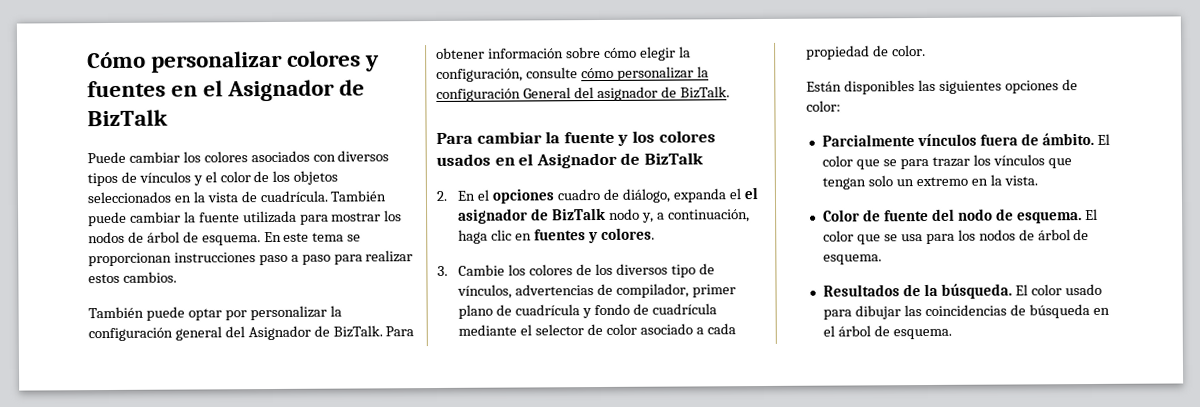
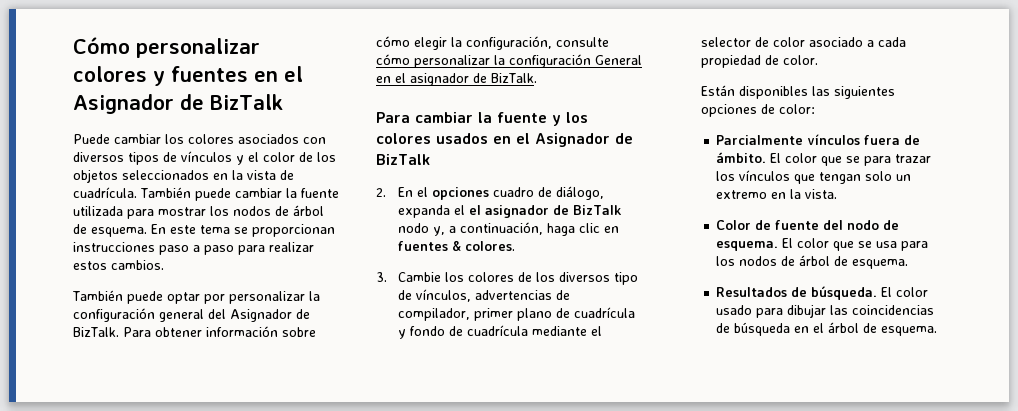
[573,87,594,99] del -> [376,73,406,83] en el
[587,232,598,244] y -> [452,240,462,251] &
[924,283,939,297] la -> (808, 292) none

